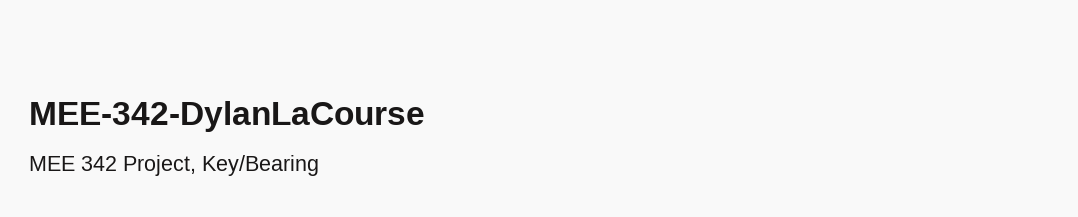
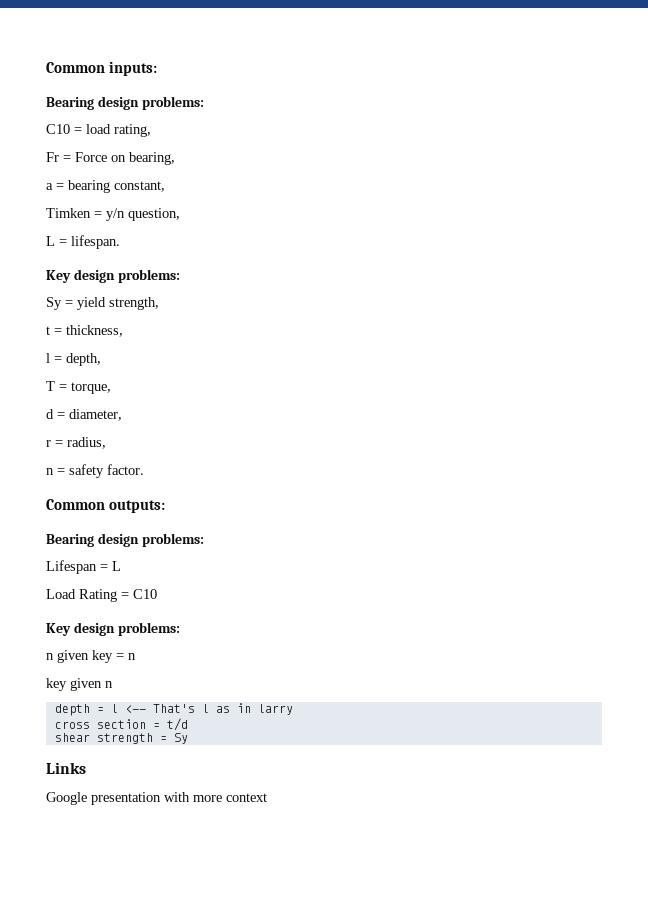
[29,101,425,132] [29,155,319,176] MEE-342-DylanLaCourse // MEE 342 Project, Key/Bearing -> [46,61,157,76] [46,96,204,110] [46,124,151,137] [46,152,175,165] [46,180,165,193] [46,208,180,221] [46,235,120,249] [46,269,180,283] [46,297,159,310] [46,325,123,337] [46,353,101,366] [46,381,111,394] [46,409,122,421] [46,437,106,449] [46,464,144,478] [46,499,165,513] [46,533,204,547] [46,560,121,574] [46,589,157,602] [46,622,180,636] [46,650,136,663] [46,678,113,691] [54,703,293,716] [54,718,188,731] [54,733,188,744] [46,762,86,774] [46,792,267,805] Common inputs: // Bearing design problems: // C10 = load rating, // Fr = Force on bearing, // a = bearing constant, // Timken = y/n question, // L = lifespan. // Key design problems: // Sy = yield strength, // t = thickness, // l = depth, // T = torque, // d = diameter, // r = radius, // n = safety factor. // Common outputs: // Bearing design problems: // Lifespan = L // Load Rating = C10 // Key design problems: // n given key = n // key given n // depth = l <-- That's l as in larry // cross section = t/d // shear strength = Sy // Links // Google presentation with more context

